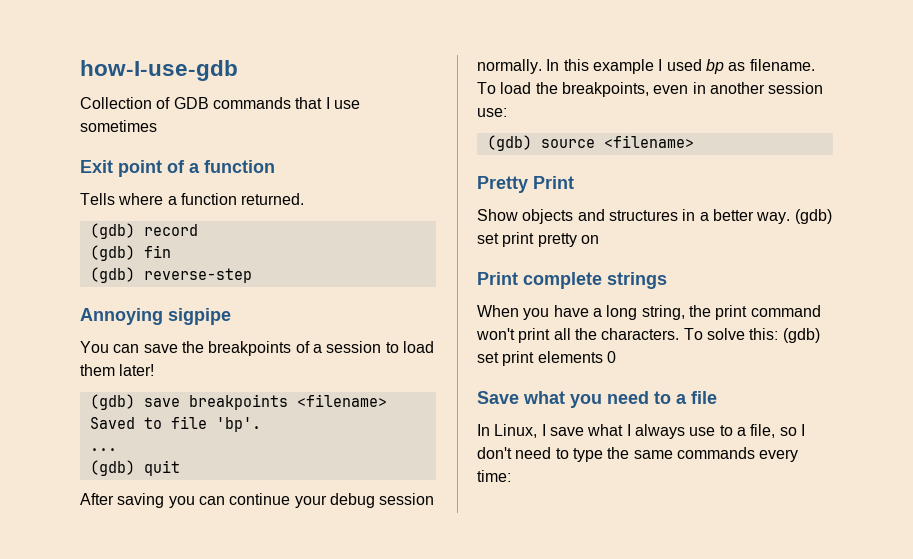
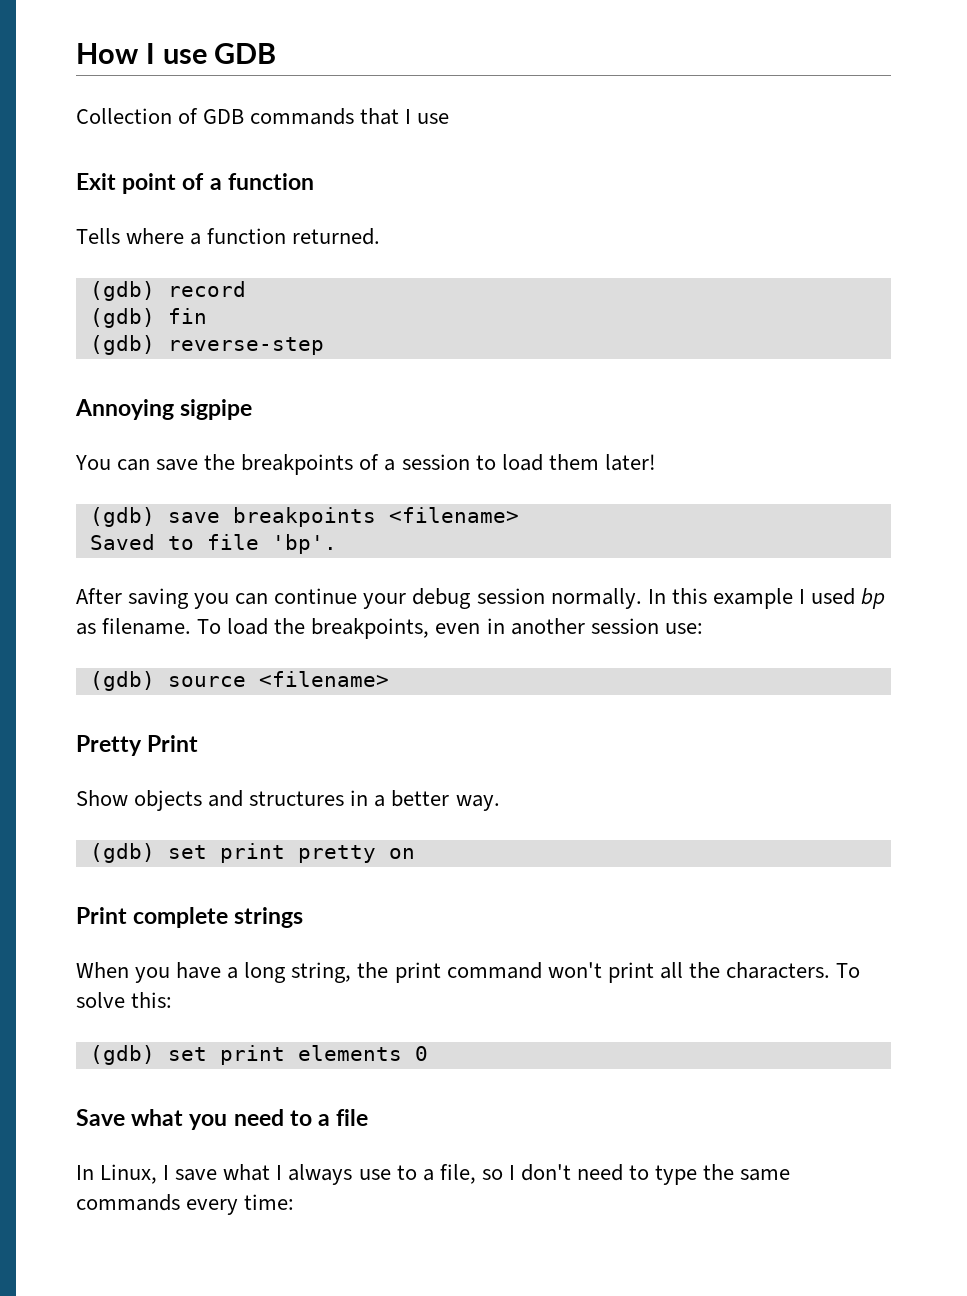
[80,60,238,81] how-I-use-gdb -> [76,43,277,64] How I use GDB
[80,120,157,132] sometimes -> (450, 118) none
[89,448,117,451] [89,460,180,476] // ... // (gdb) quit -> (337, 544) none
(791, 218) none -> (500, 803) //
(779, 334) none -> (173, 1000) //

